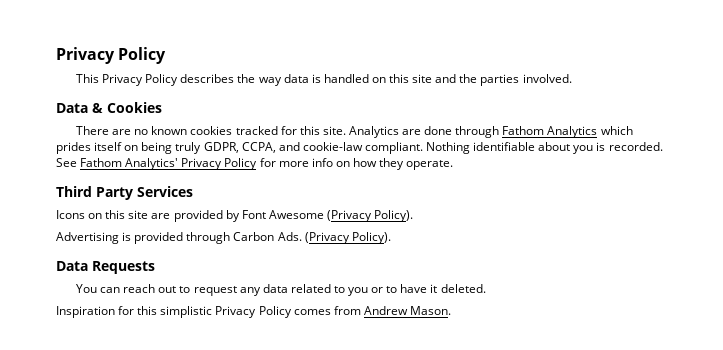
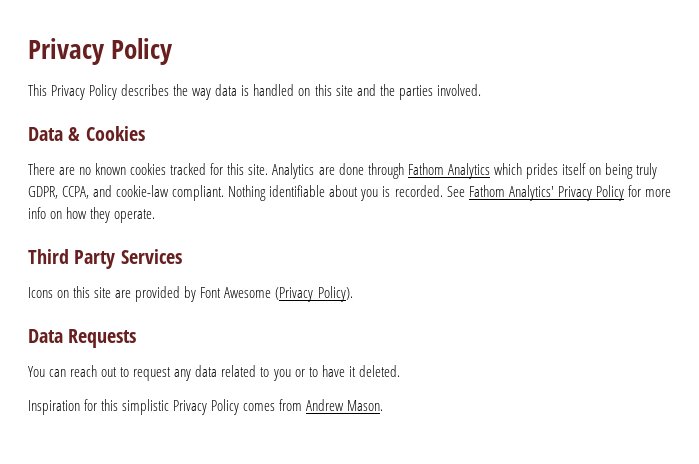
[56,232,391,244] // Advertising is provided through Carbon Ads. (Privacy Policy). -> (353, 294) none

